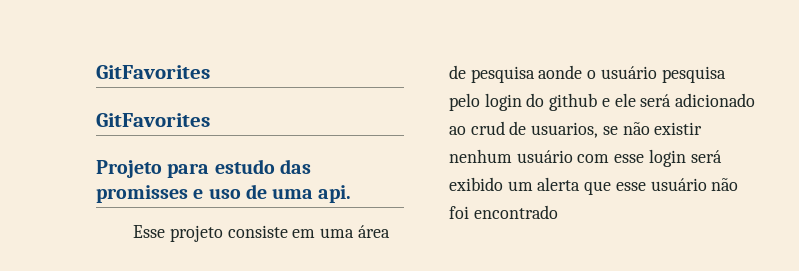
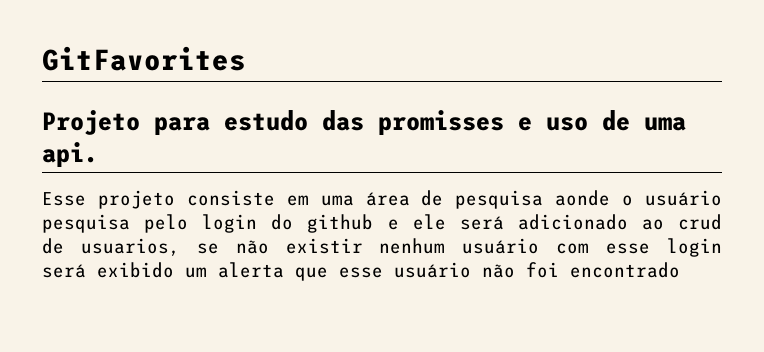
[96,65,210,79] [96,113,210,127] GitFavorites // GitFavorites -> [42,46,246,71] GitFavorites

